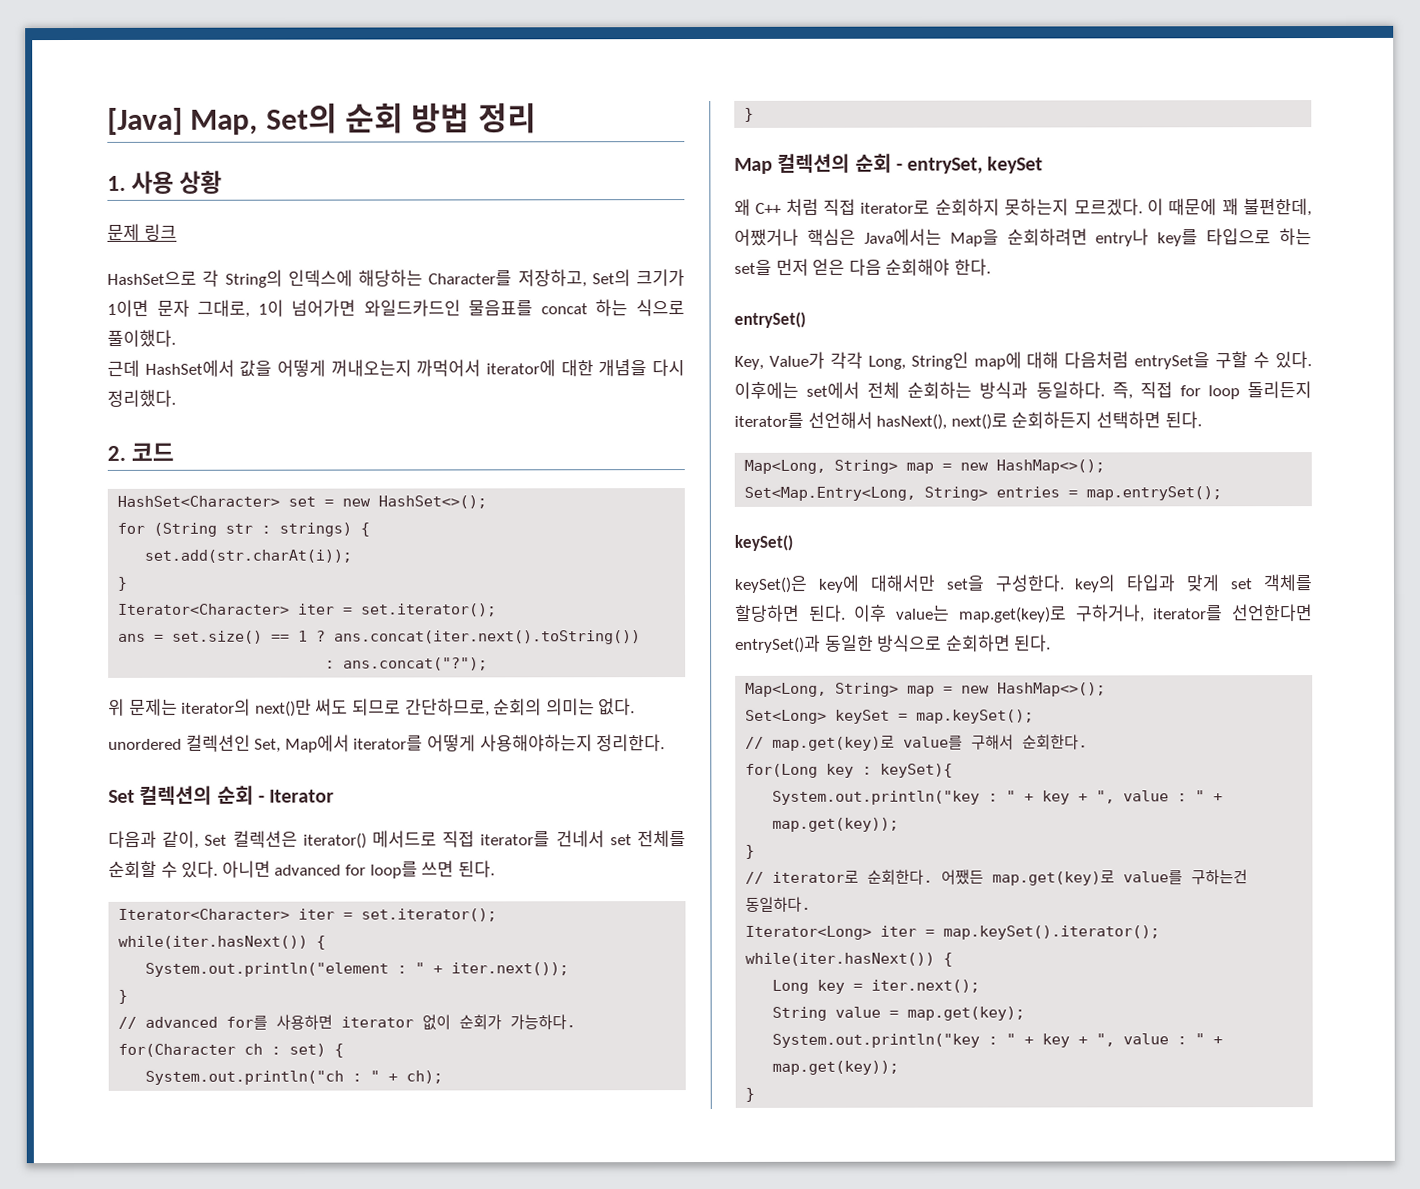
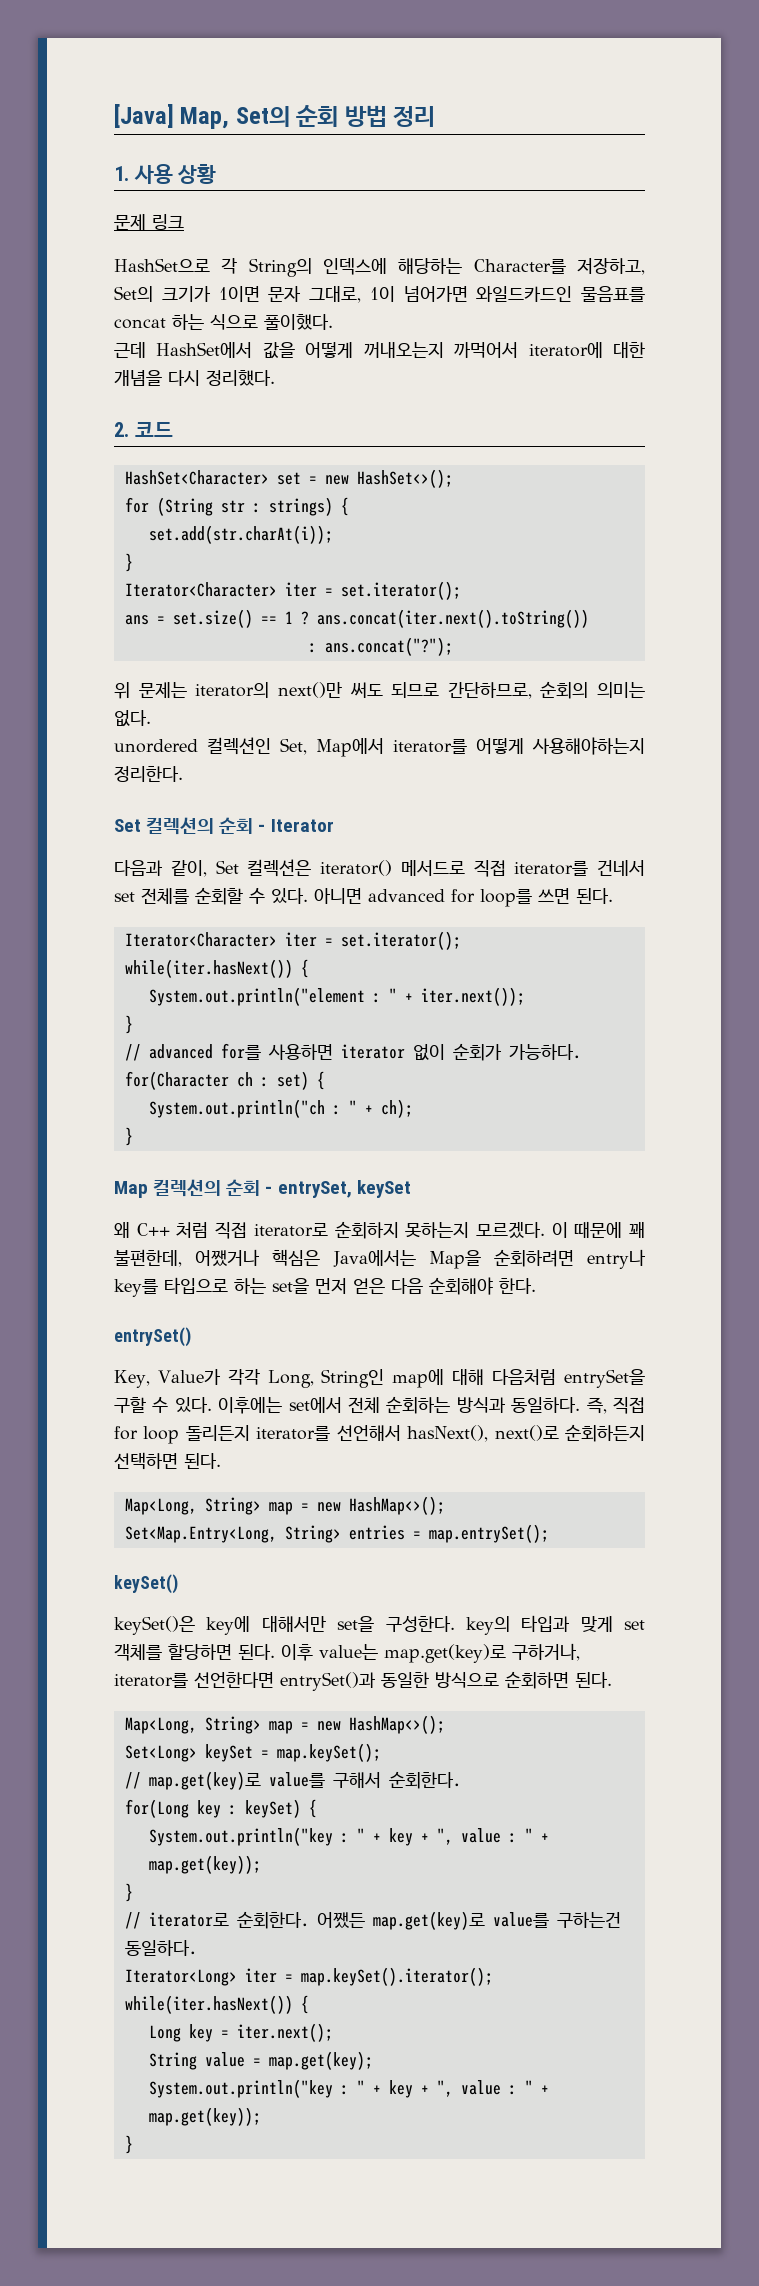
[880,763,954,778] keySet){ -> [244,1799,317,1818] keySet) {

